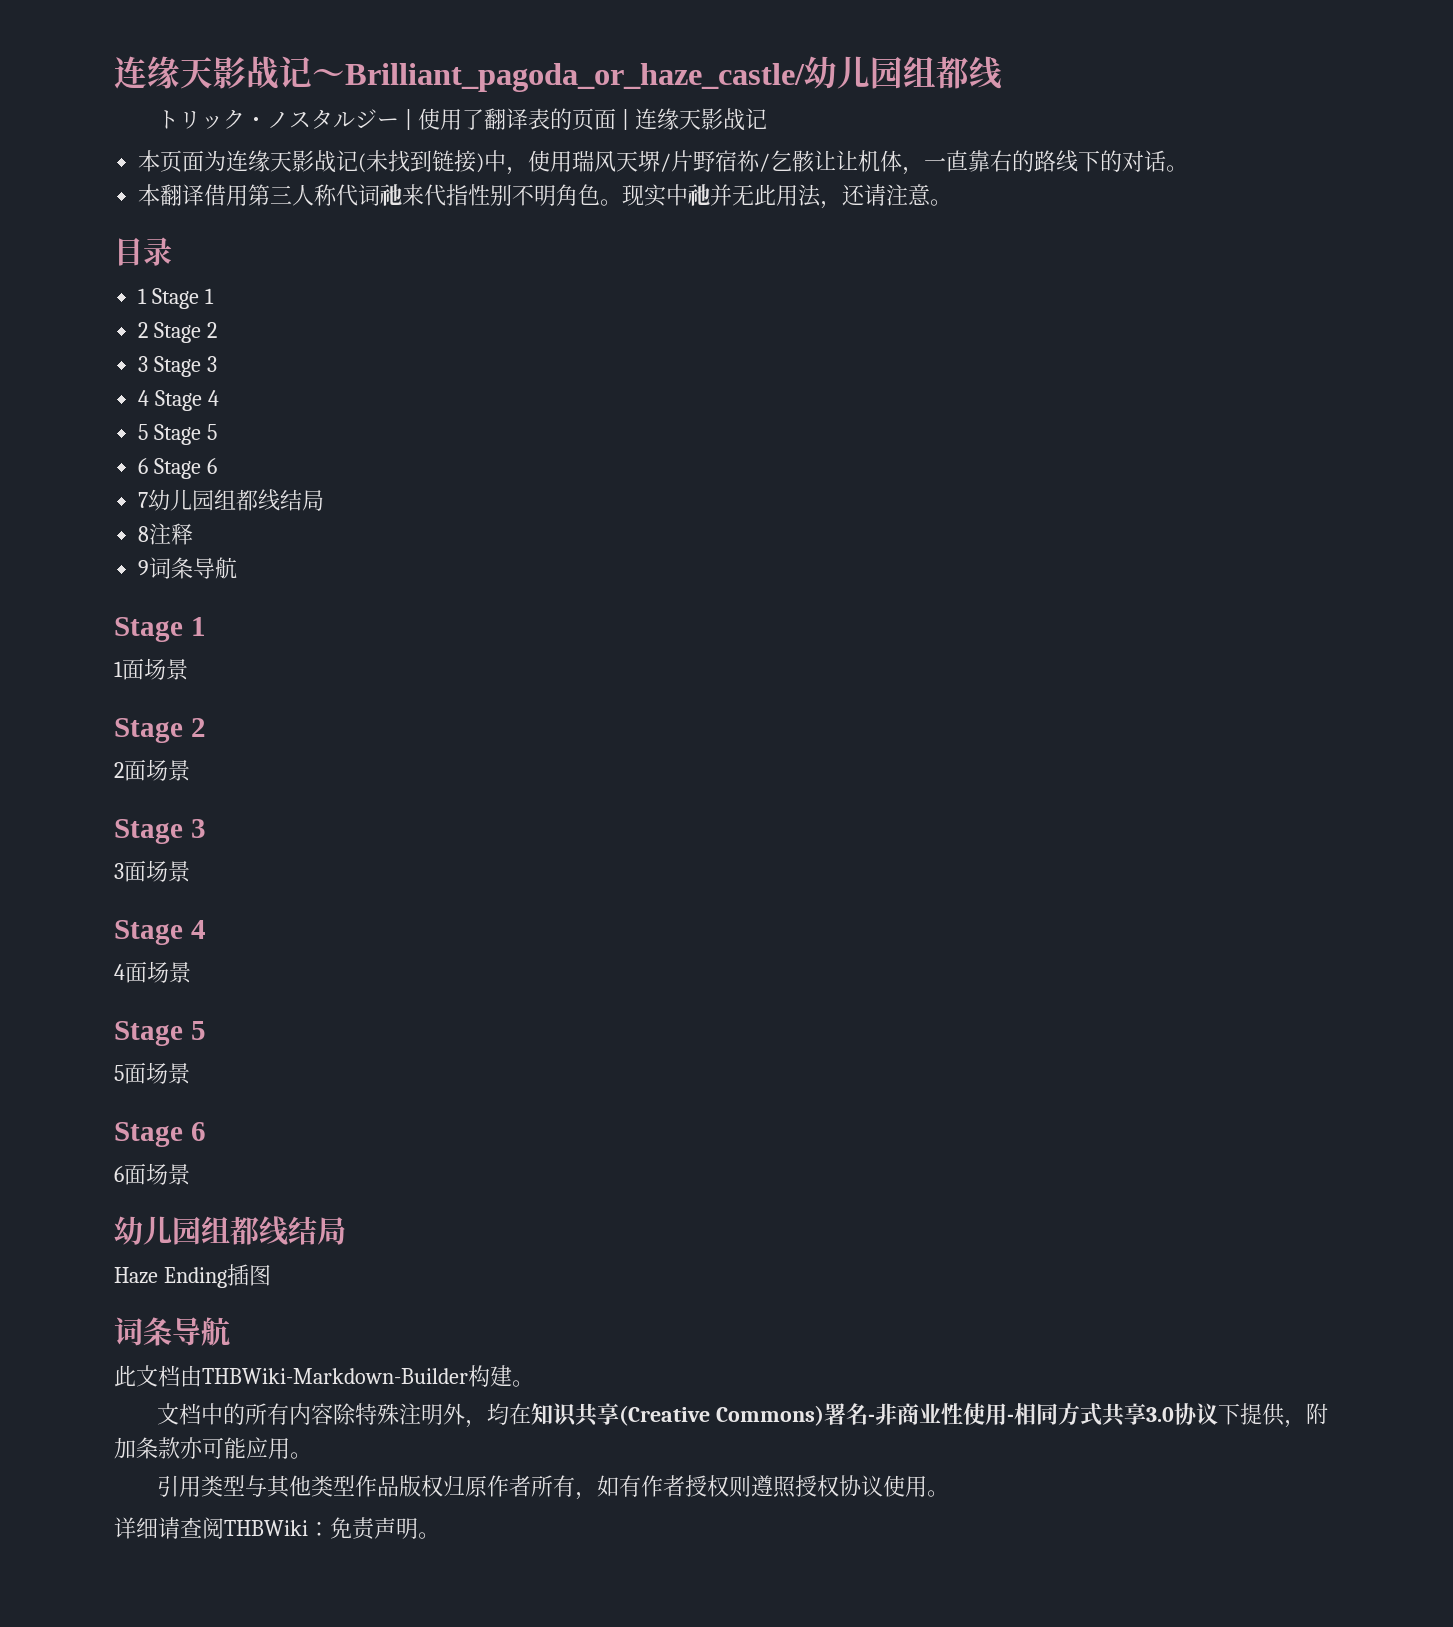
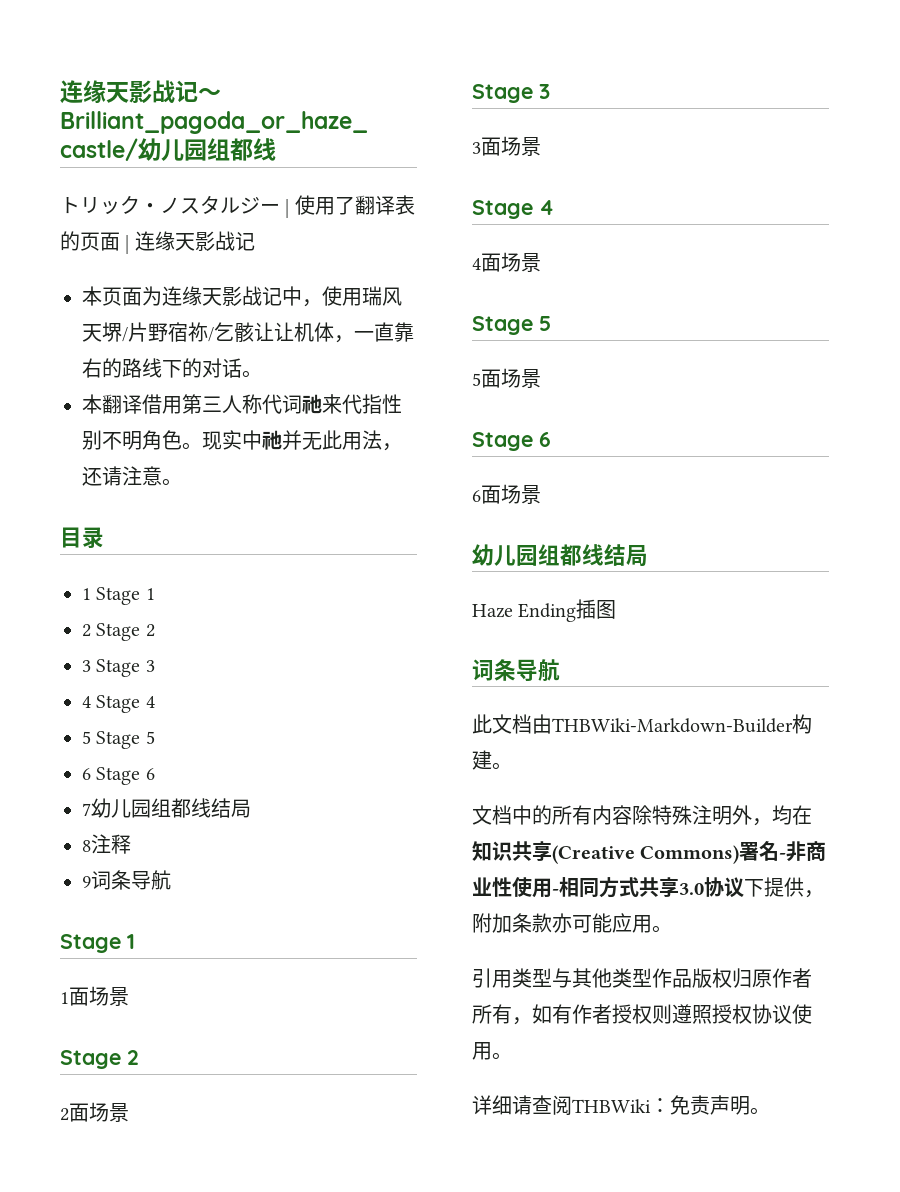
[358,150,485,173] (未找到链接) -> (282, 296) none

